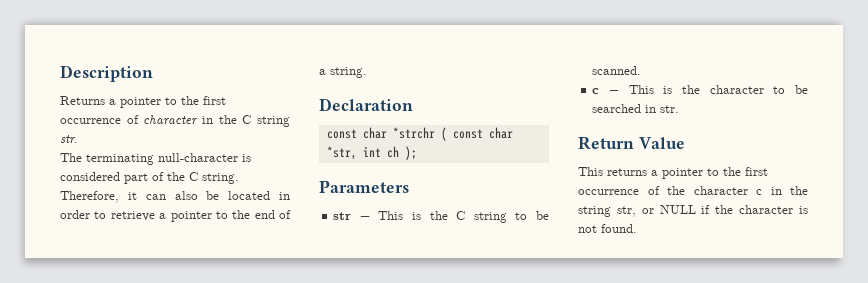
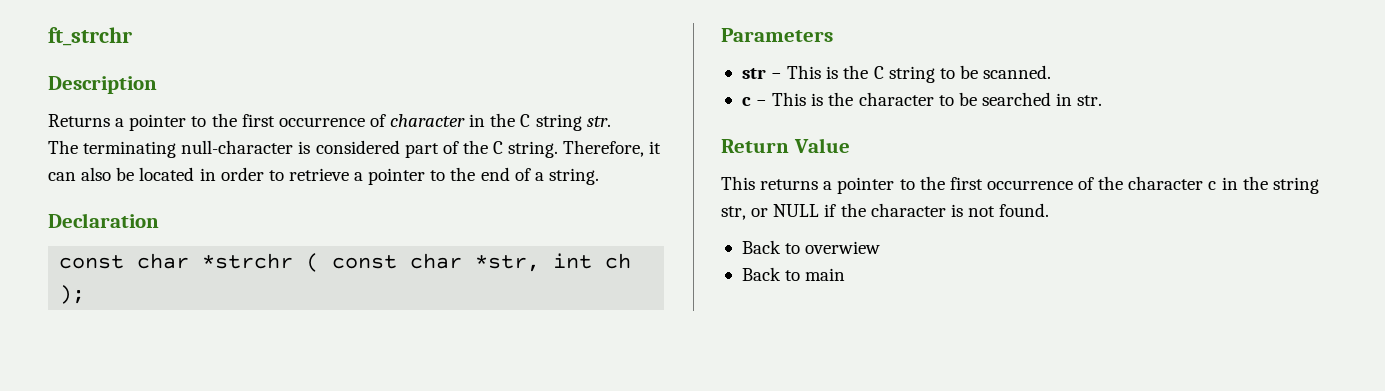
(60, 73) none -> [48,27,132,46] ft_strchr //
(637, 228) none -> [741,240,881,254] [741,267,846,281] // Back to overwiew // Back to main

